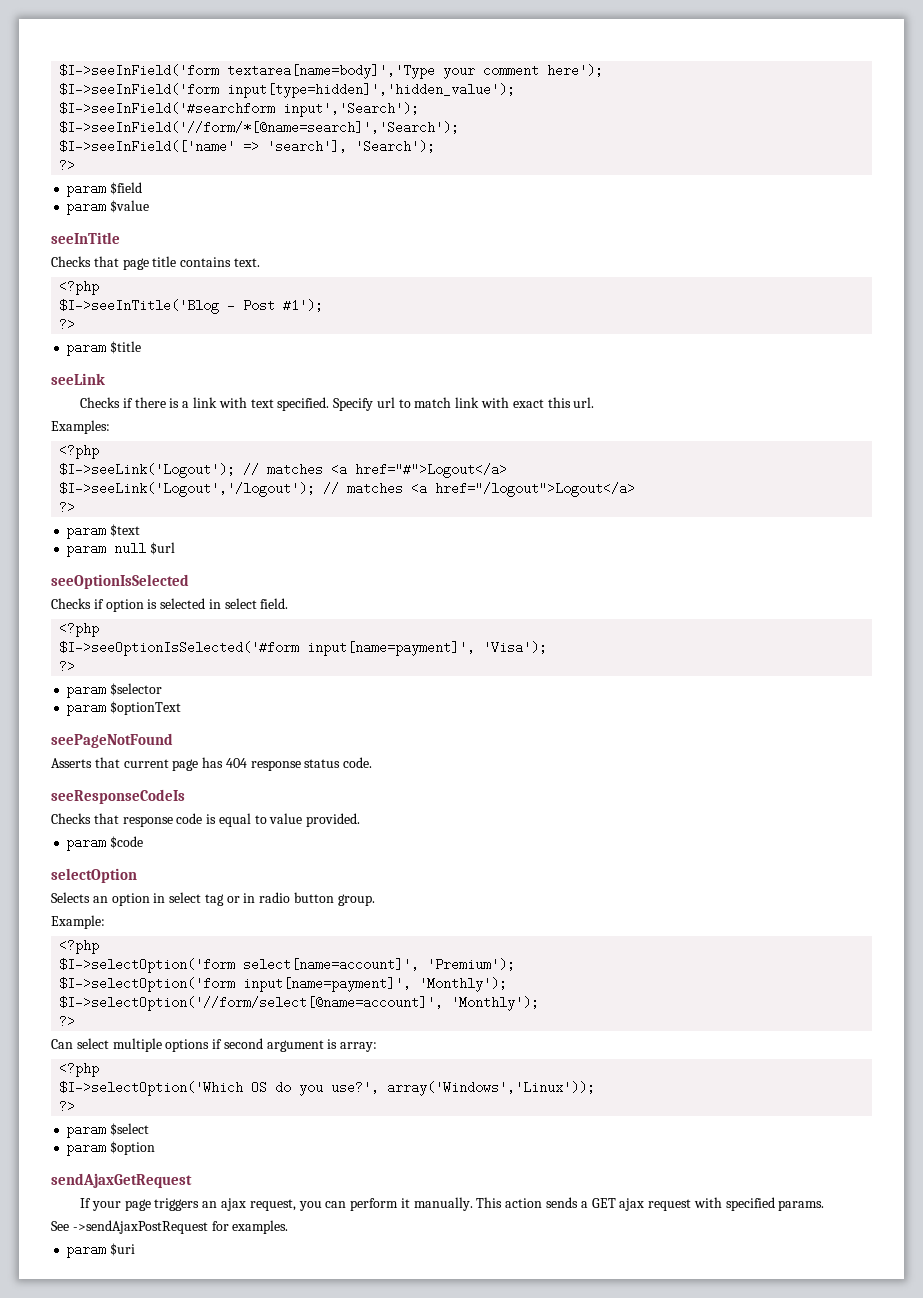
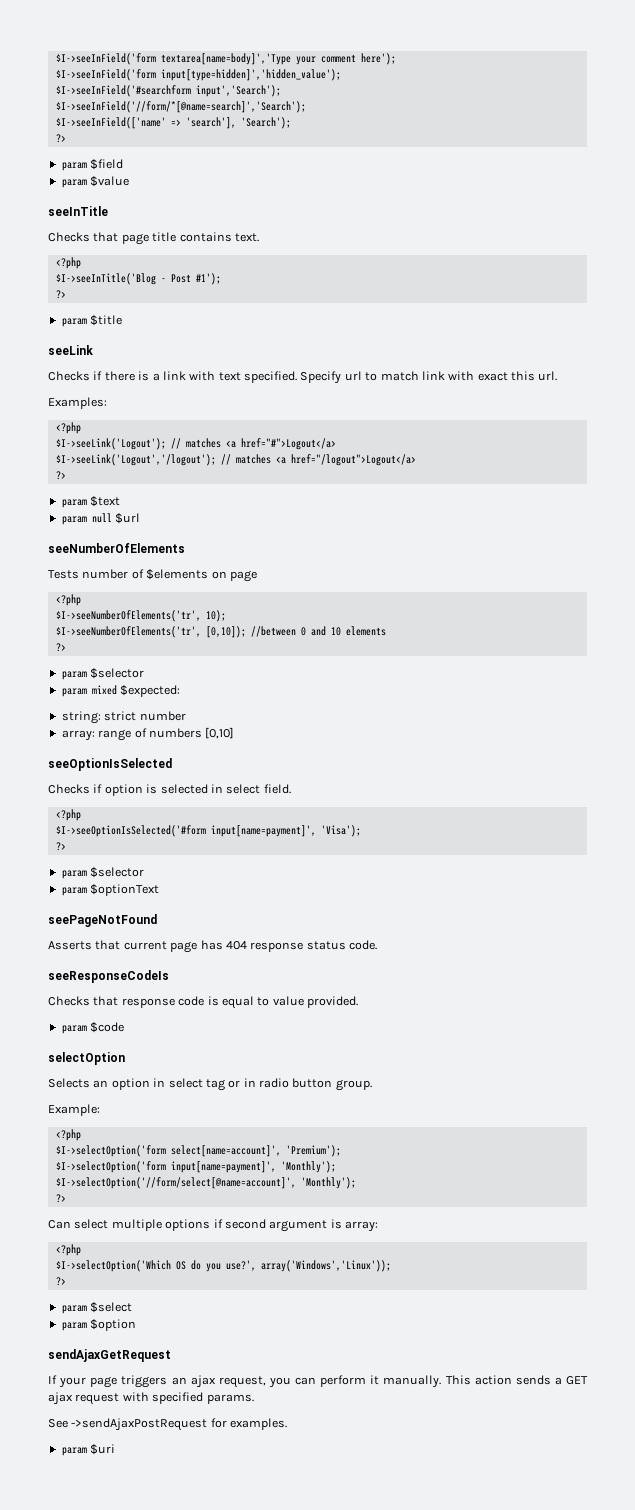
(176, 548) none -> [48,543,185,553] [48,569,257,582] [55,594,81,606] [55,610,226,622] [55,626,386,638] [55,643,66,652] [61,668,145,680] [61,685,181,697] [61,711,186,724] [61,727,235,741] // seeNumberOfElements // Tests number of $elements on page // <?php // $I->seeNumberOfElements('tr', 10); // $I->seeNumberOfElements('tr', [0,10]); //between 0 and 10 elements // ?> // param $selector // param mixed $expected: // string: strict number // array: range of numbers [0,10]

